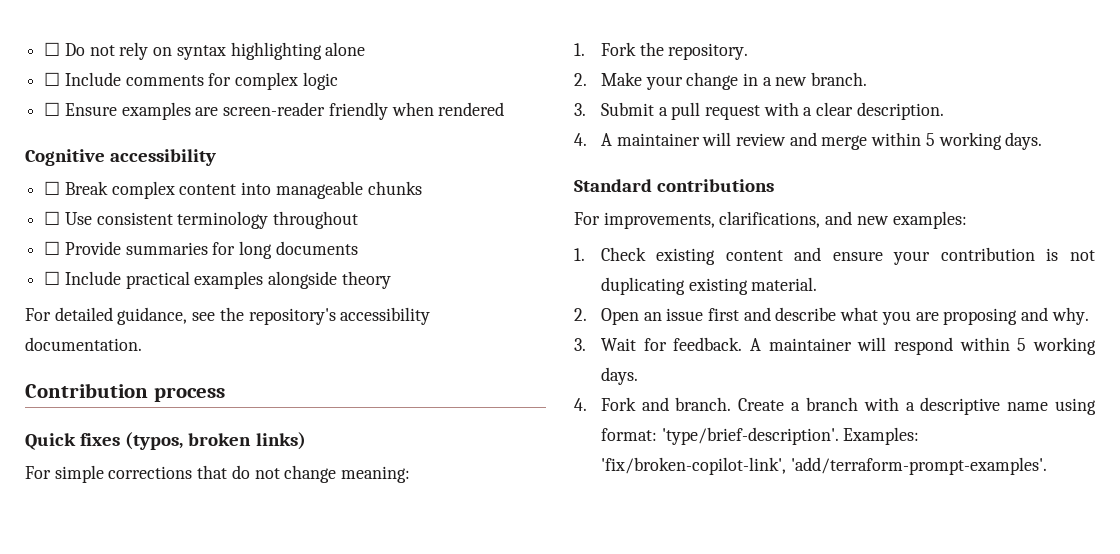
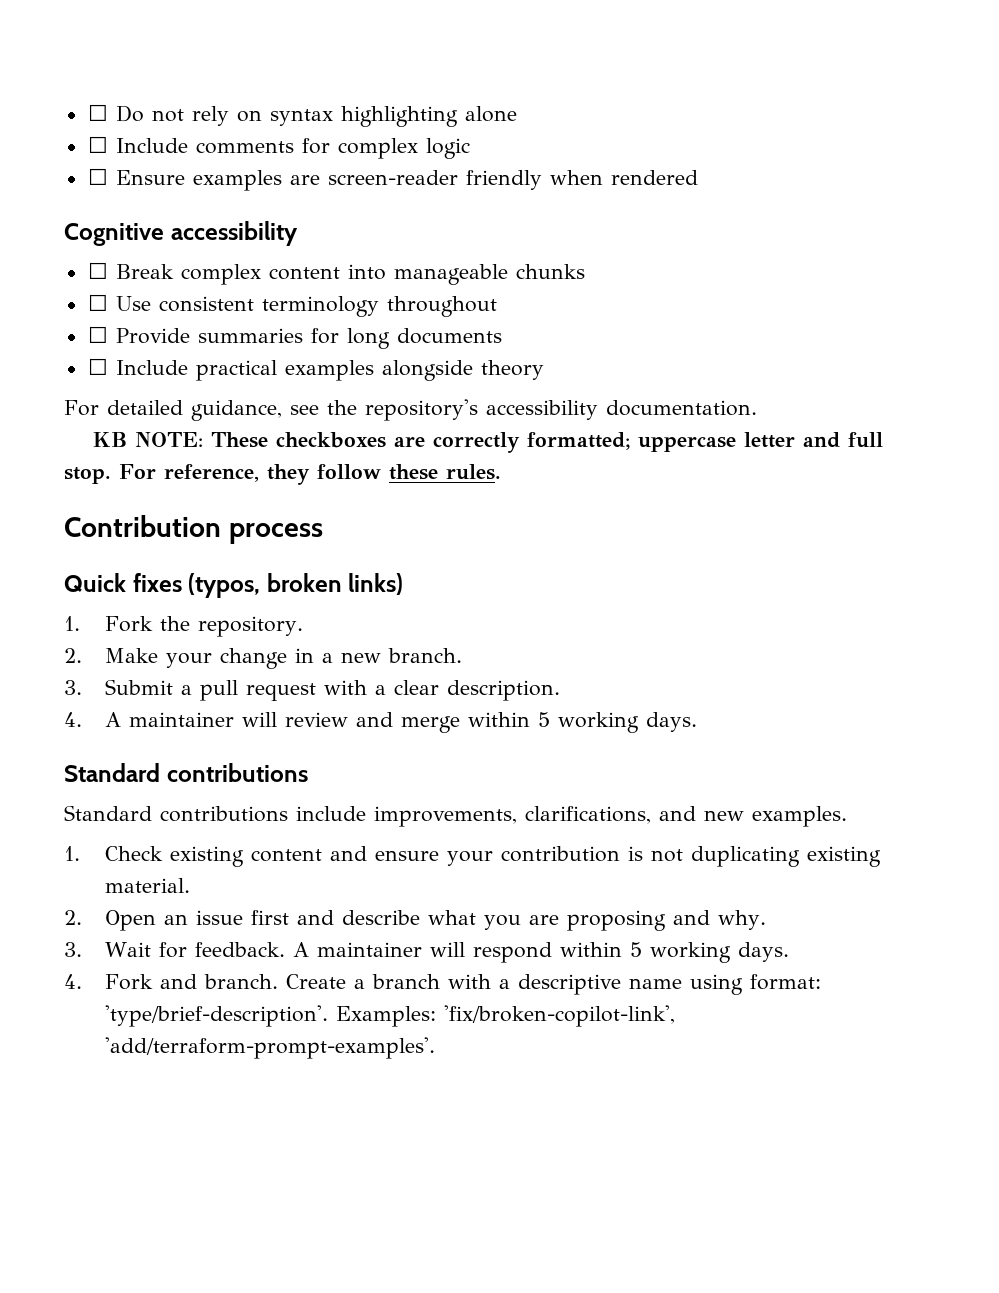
(142, 344) none -> [93,432,884,453] [64,464,501,485] // KB NOTE: These checkboxes are correctly formatted; uppercase letter and full stop. For reference, they follow these rules.
[25,465,411,483] // For simple corrections that do not change meaning: -> (404, 584) none
[574,212,600,225] For -> [64,805,366,822] Standard contributions include
[892,211,967,229] examples: -> [752,806,847,827] examples.

